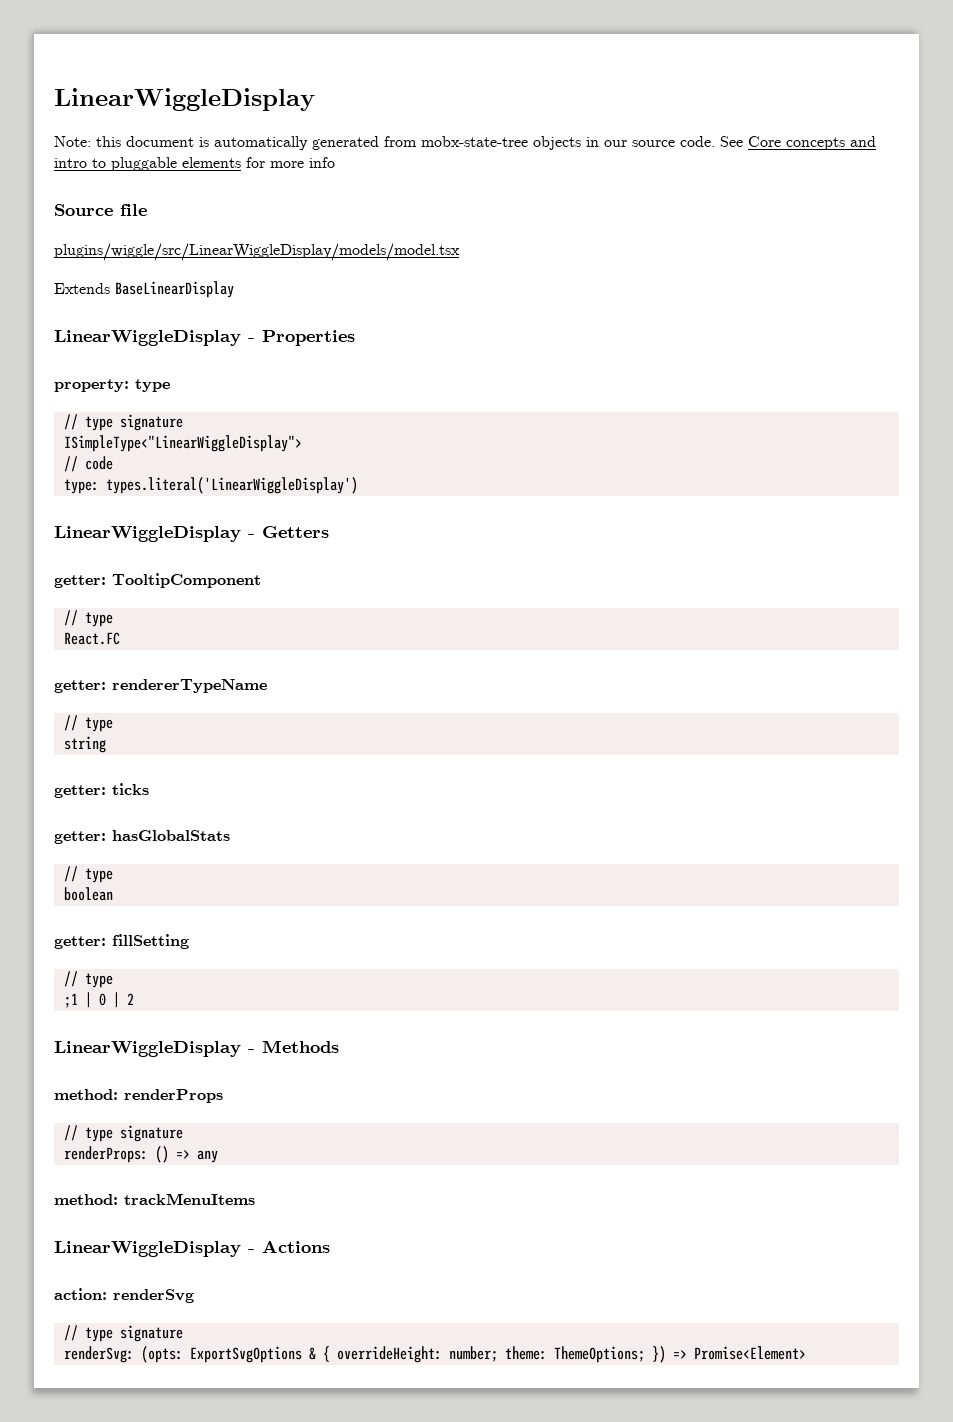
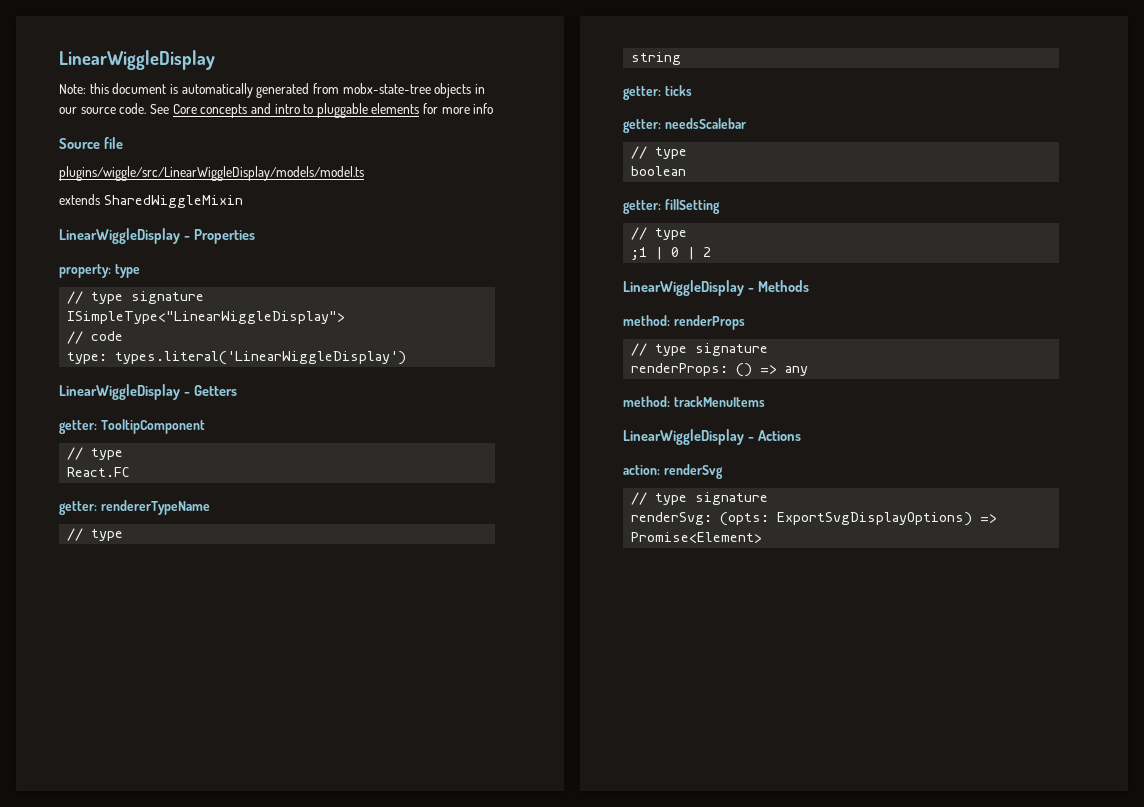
[54,243,460,261] [54,281,234,298] plugins/wiggle/src/LinearWiggleDisplay/models/model.tsx // Extends BaseLinearDisplay -> [59,166,364,181] [59,194,243,208] plugins/wiggle/src/LinearWiggleDisplay/models/model.ts // extends SharedWiggleMixin
[112,830,230,841] hasGlobalStats -> [664,118,747,129] needsScalebar
[189,1346,666,1363] ExportSvgOptions & { overrideHeight: number; theme: ThemeOptions; }) -> [777,512,973,526] ExportSvgDisplayOptions)

